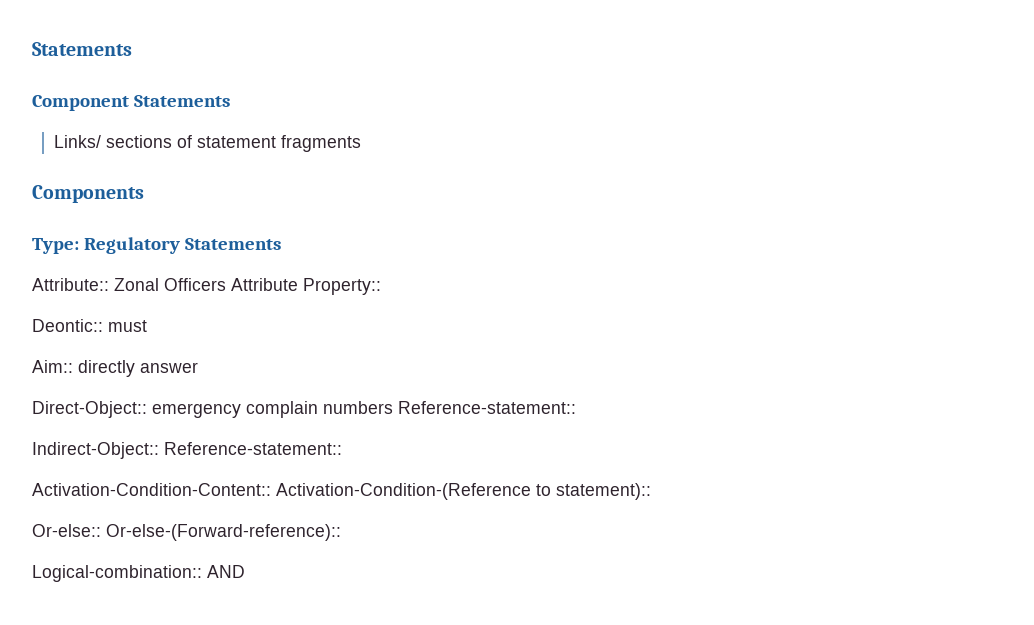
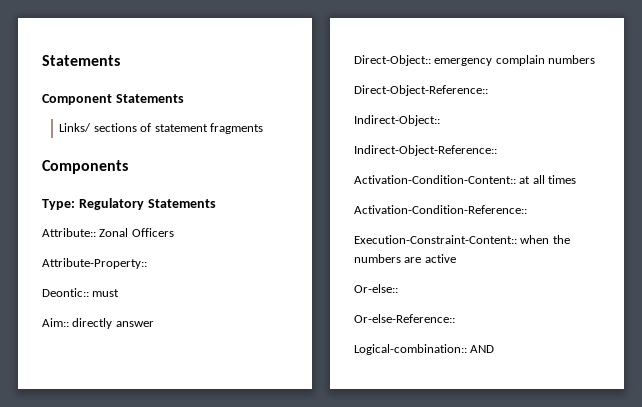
[231,278,381,295] Attribute Property:: -> [42,258,147,269] // Attribute-Property::
[398,401,576,414] Reference-statement:: -> [354,85,488,96] // Direct-Object-Reference::
[164,442,342,455] Reference-statement:: -> [354,145,497,156] // Indirect-Object-Reference::
[276,483,651,500] Activation-Condition-(Reference to statement):: -> [519,175,577,184] [354,205,527,214] [354,235,570,244] [354,254,456,263] at all times // Activation-Condition-Reference:: // Execution-Constraint-Content:: when the numbers are active
[106,524,341,541] Or-else-(Forward-reference):: -> [354,314,455,323] // Or-else-Reference::

